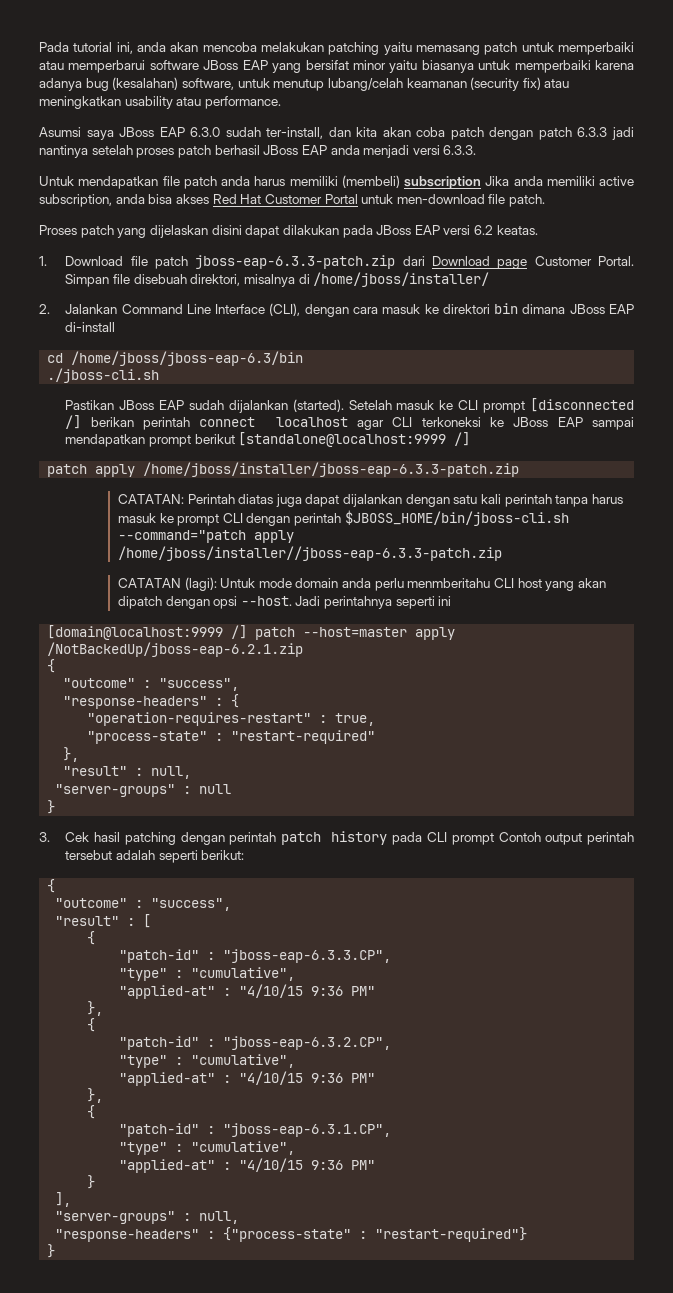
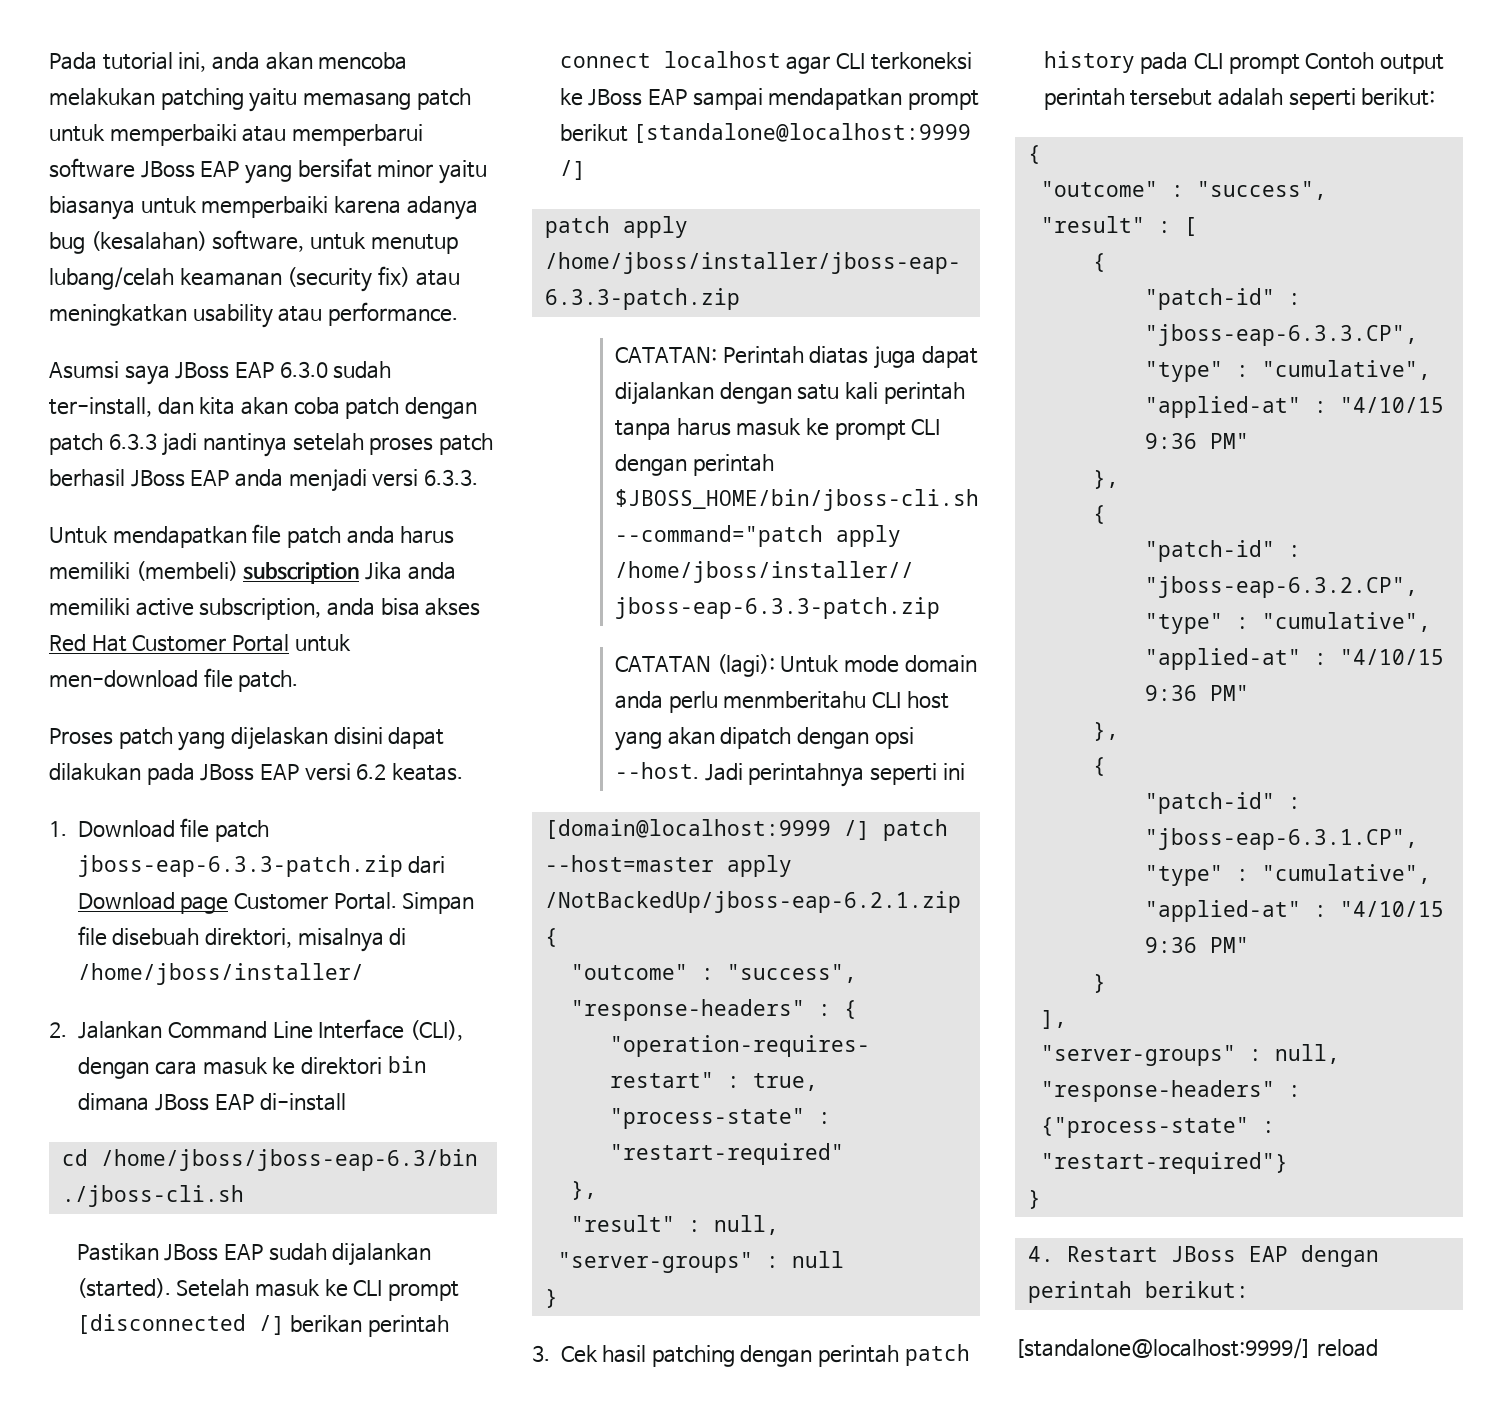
(56, 1251) none -> [1027,1245,1379,1267] [1027,1281,1249,1303] [1015,1338,1378,1359] // 4. Restart JBoss EAP dengan perintah berikut: // [standalone@localhost:9999/] reload

